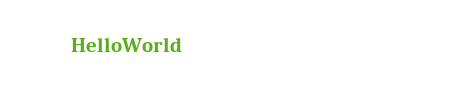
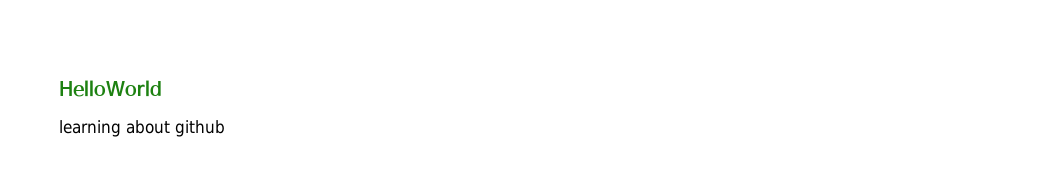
(182, 44) none -> [59,120,225,137] // learning about github

